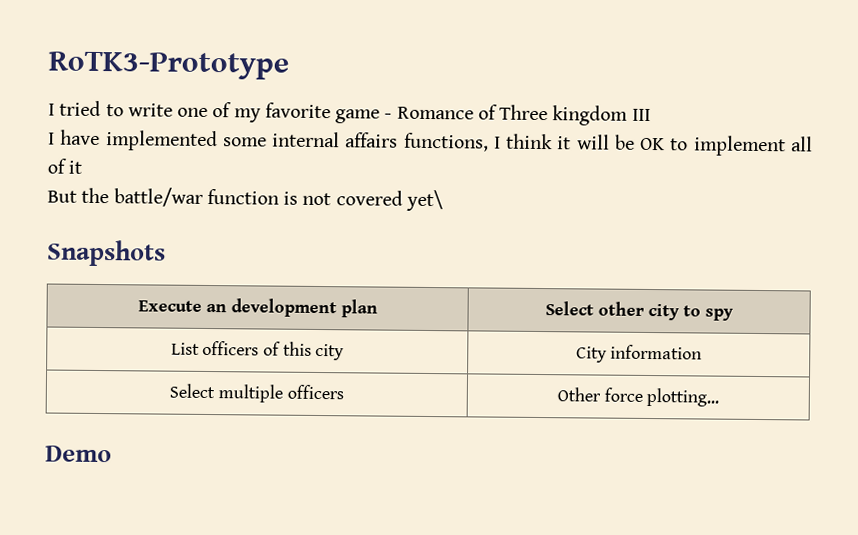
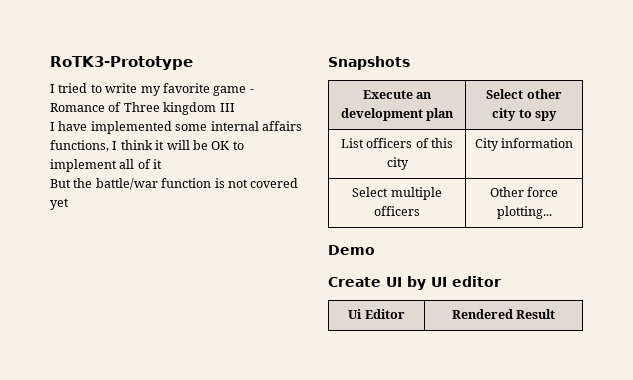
[177,102,233,118] one of -> (138, 88) none
[405,189,443,212] yet\ -> [50,198,69,210] yet
(112, 454) none -> [328,276,501,290] [348,309,405,319] [451,309,556,319] // Create UI by UI editor // Ui Editor | Rendered Result

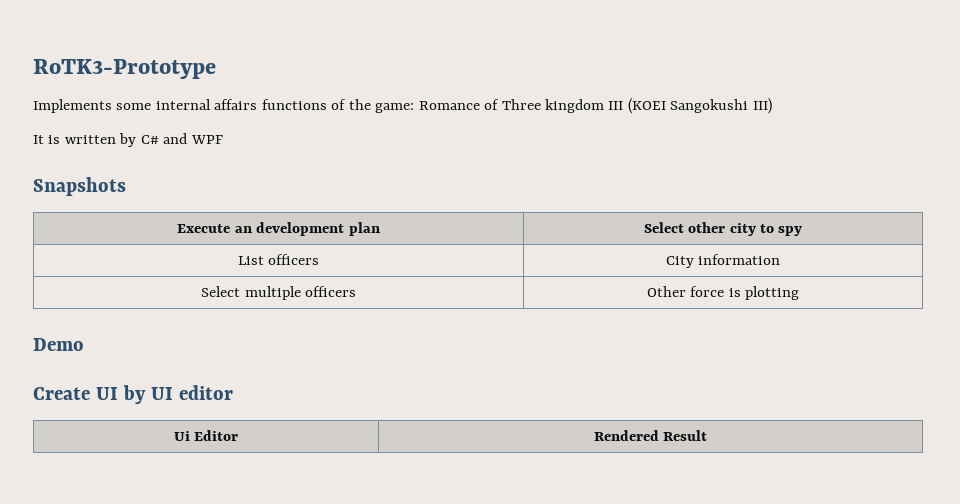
[50,83,254,96] I tried to write my favorite game - -> [33,99,415,113] Implements some internal affairs functions of the game:
[50,121,302,134] [50,140,244,152] [50,159,163,172] [50,178,299,190] [50,198,69,210] // I have implemented some internal affairs functions, I think it will be OK to implement all of it // But the battle/war function is not covered yet -> [627,98,772,114] [33,133,223,147] (KOEI Sangokushi III) // It is written by C# and WPF
[415,138,454,148] [386,157,409,170] of this city -> (320, 259) none
[496,206,552,219] plotting... -> [728,286,800,300] is plotting

